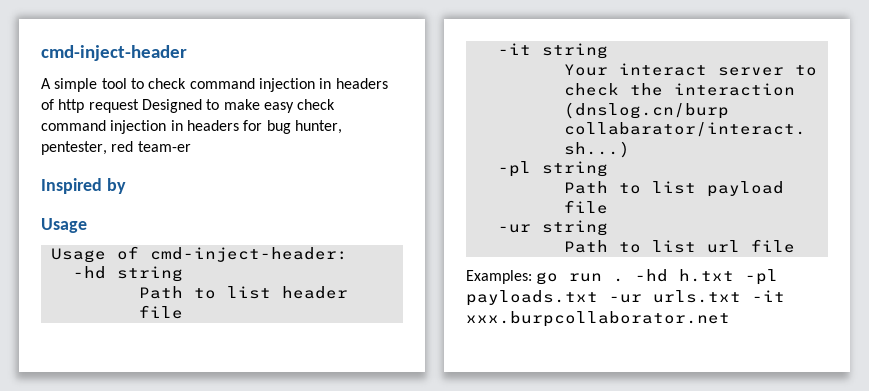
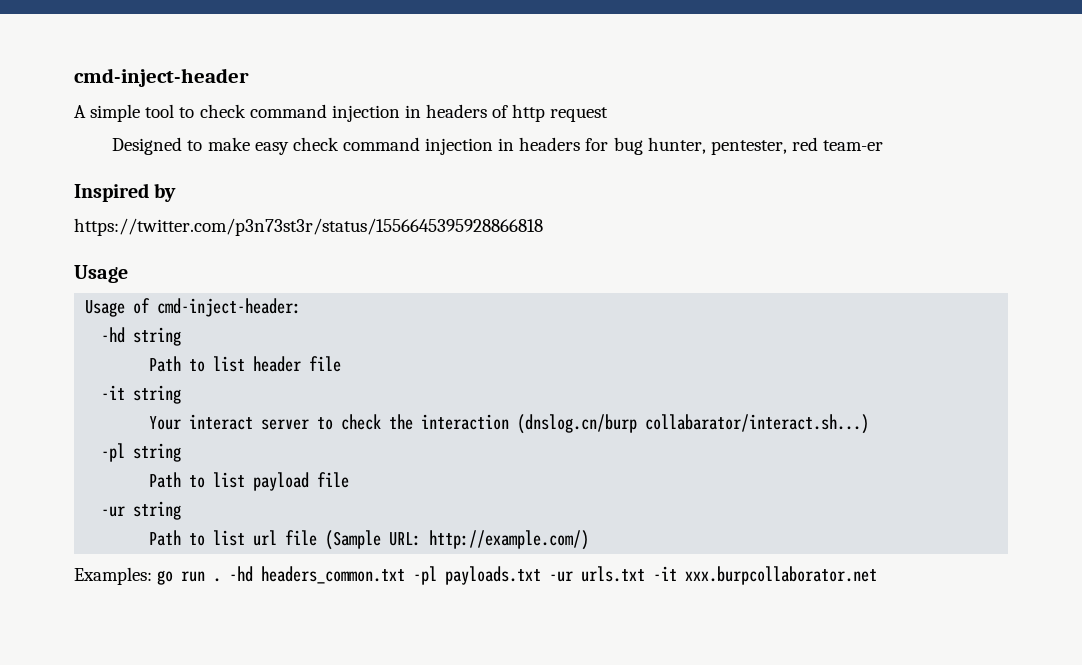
(139, 106) none -> (609, 114) //
(126, 186) none -> [74,218,543,236] // https://twitter.com/p3n73st3r/status/1556645395928866818
(795, 246) none -> [325,530,590,550] (Sample URL: http://example.com/)
[679,269,735,282] h.txt -> [261,566,406,584] headers_common.txt

